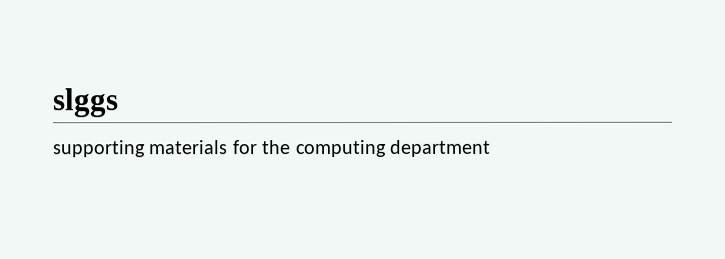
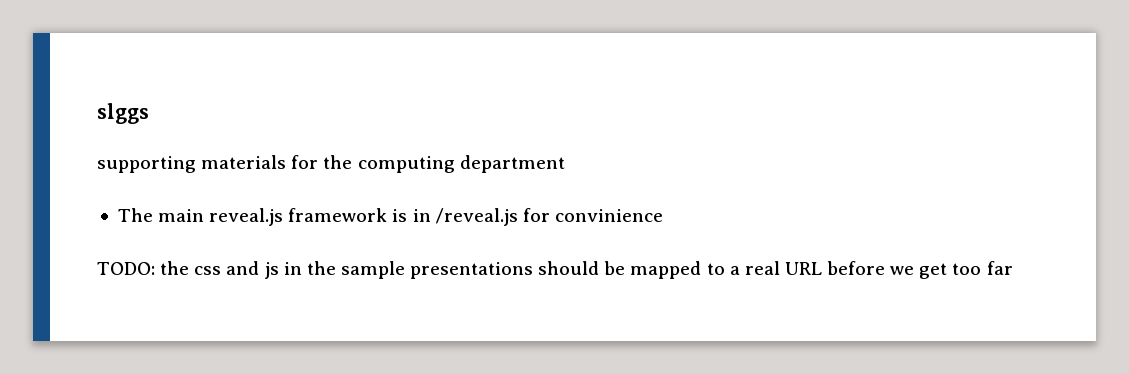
(491, 148) none -> [117,208,663,226] [97,261,1013,279] // The main reveal.js framework is in /reveal.js for convinience // TODO: the css and js in the sample presentations should be mapped to a real URL before we get too far

